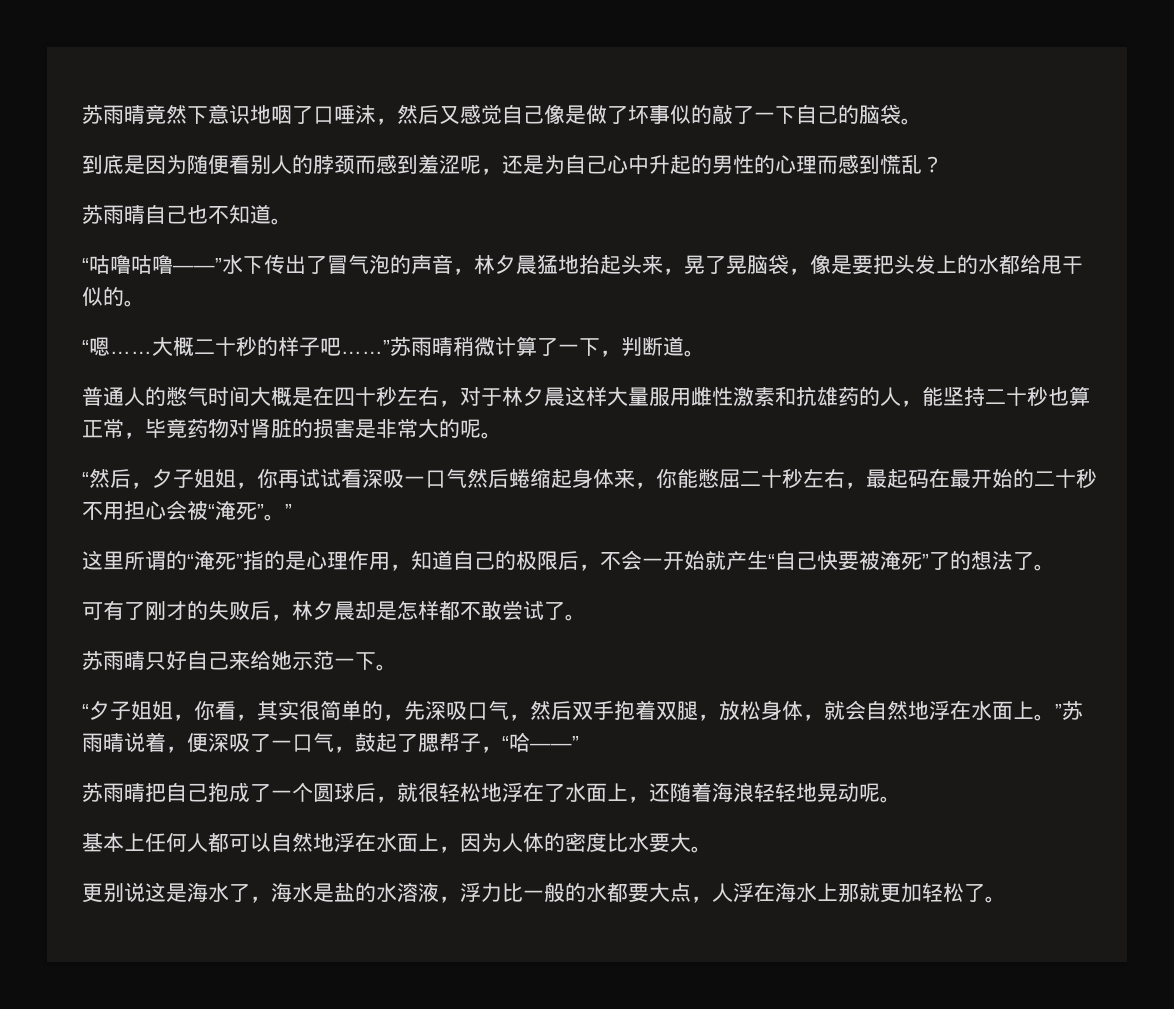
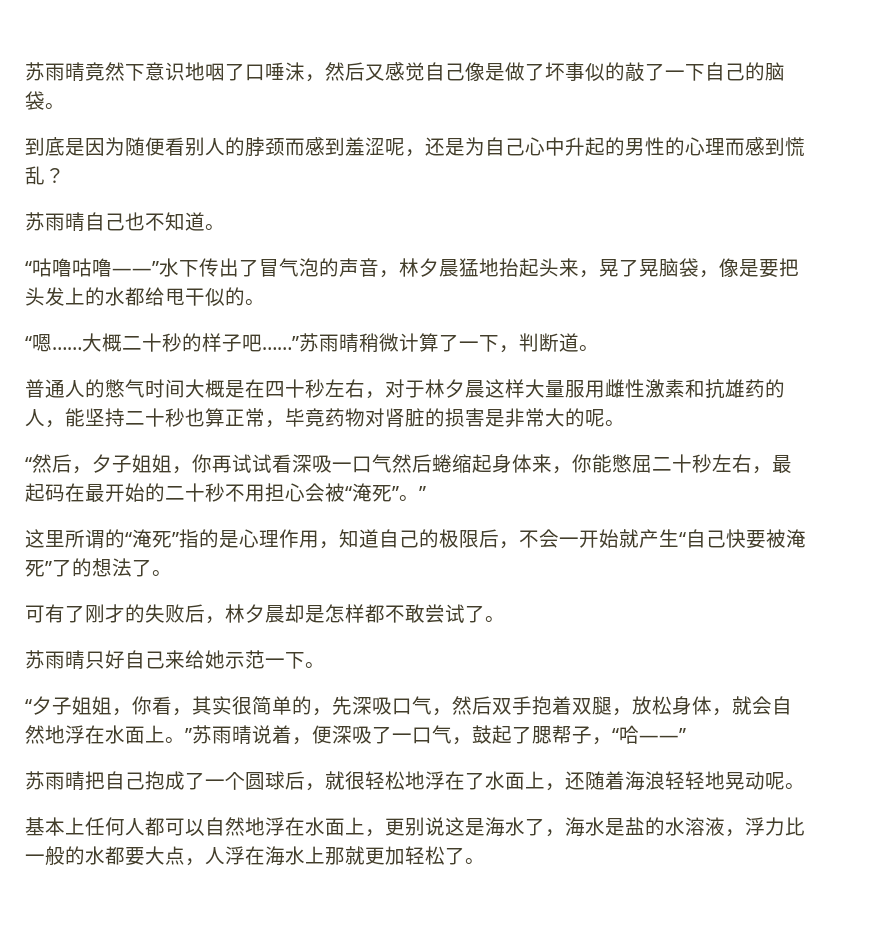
[460,832,712,853] 因为人体的密度比水要大。 // -> (385, 833) none

